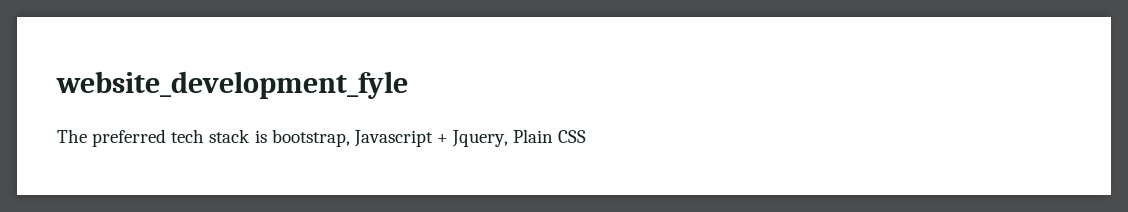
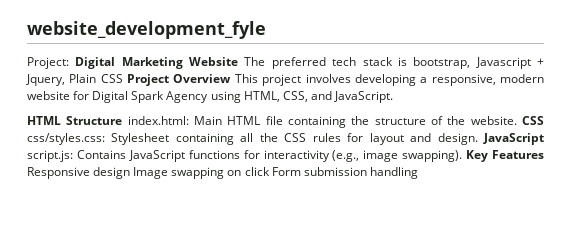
(408, 85) none -> [27,57,239,69] Project: Digital Marketing Website
(587, 136) none -> [127,74,544,86] [27,91,393,103] [27,116,544,128] [27,133,544,145] [27,150,544,162] [27,167,418,179] Project Overview This project involves developing a responsive, modern website for Digital Spark Agency using HTML, CSS, and JavaScript. // HTML Structure index.html: Main HTML file containing the structure of the website. CSS css/styles.css: Stylesheet containing all the CSS rules for layout and design. JavaScript script.js: Contains JavaScript functions for interactivity (e.g., image swapping). Key Features Responsive design Image swapping on click Form submission handling

